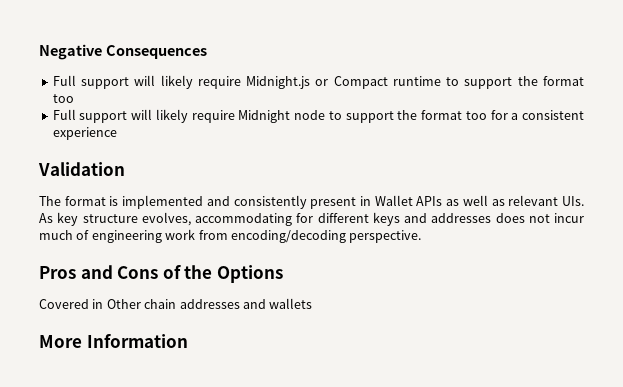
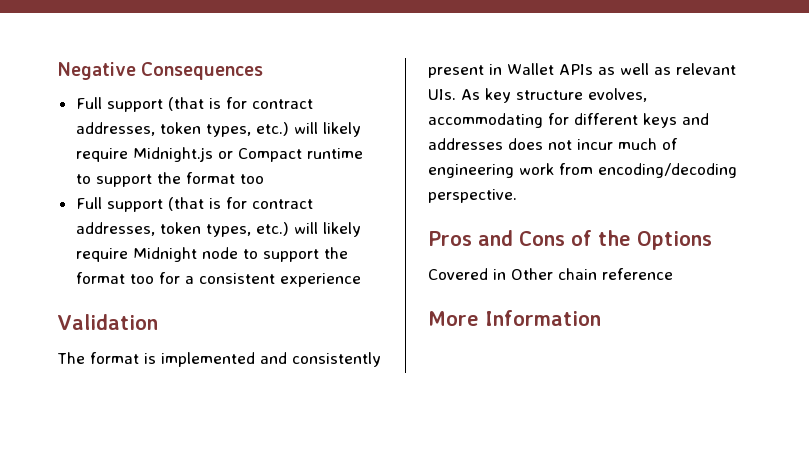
(130, 83) none -> [167,97,313,111] [75,122,289,137] (that is for contract addresses, token types, etc.)
(128, 117) none -> [167,197,313,211] [75,222,289,237] (that is for contract addresses, token types, etc.)
[179,298,313,309] addresses and wallets -> [602,268,673,280] reference

